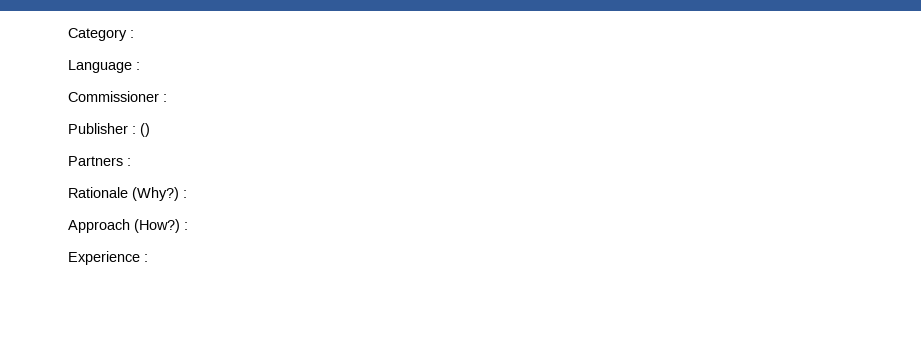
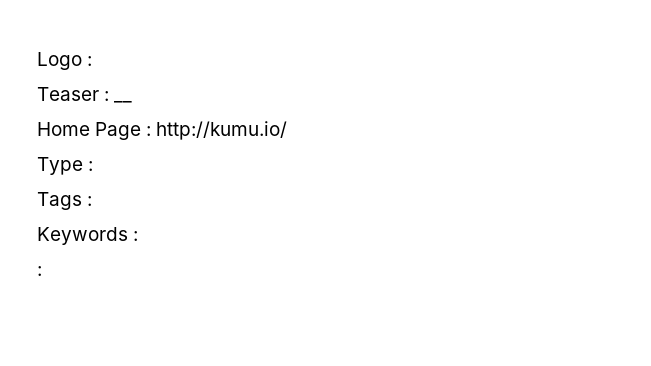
[68,28,134,41] [68,60,140,73] [68,91,167,102] [68,123,150,137] [68,156,131,166] [68,187,187,201] [68,219,188,233] [68,251,148,265] Category : // Language : // Commissioner : // Publisher : () // Partners : // Rationale (Why?) : // Approach (How?) : // Experience : -> [37,52,93,70] [37,87,110,101] [114,101,133,103] [37,121,288,140] [37,157,94,175] [37,192,93,210] [37,227,139,245] [37,266,42,276] Logo : // Teaser : __ // Home Page : http://kumu.io/ // Type : // Tags : // Keywords : // :

